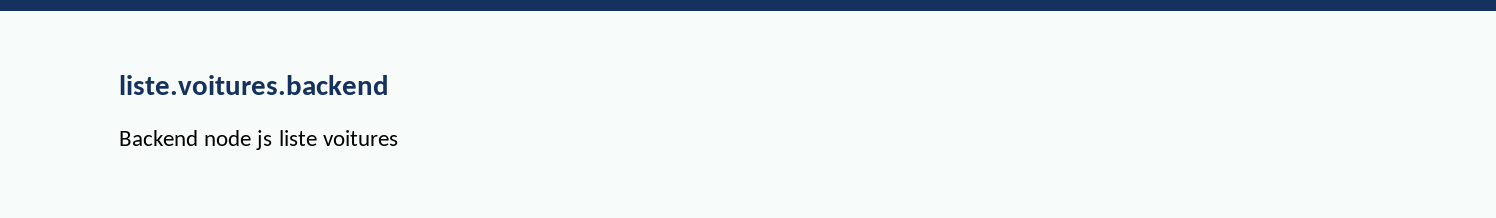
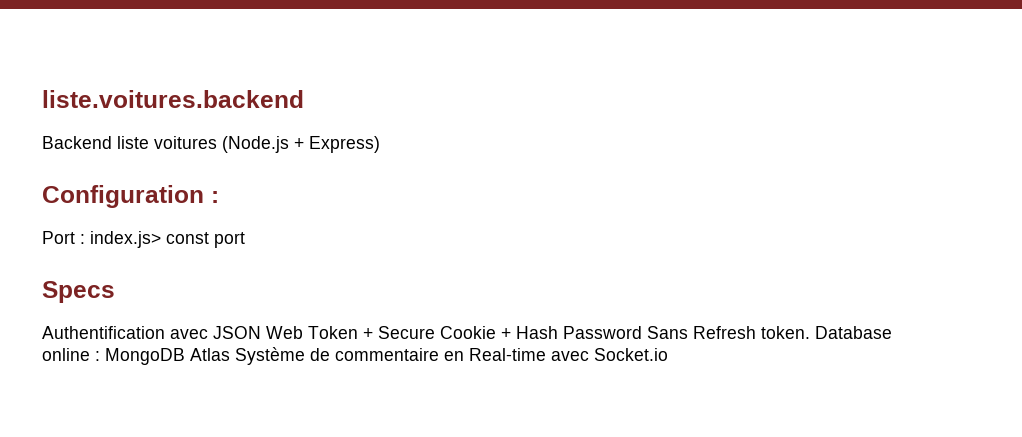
[204,130,398,150] node js liste voitures -> [117,136,380,153] [42,185,219,208] [42,231,245,248] [42,281,115,303] [42,326,892,339] [42,347,668,365] liste voitures (Node.js + Express) // Configuration : // Port : index.js> const port // Specs // Authentification avec JSON Web Token + Secure Cookie + Hash Password Sans Refresh token. Database online : MongoDB Atlas Système de commentaire en Real-time avec Socket.io

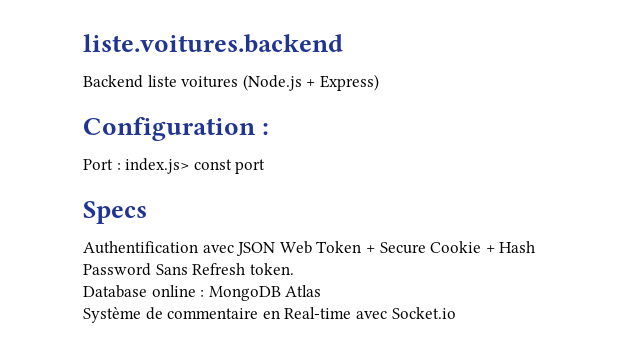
(810, 332) none -> (294, 269) //
(230, 354) none -> (322, 291) //

